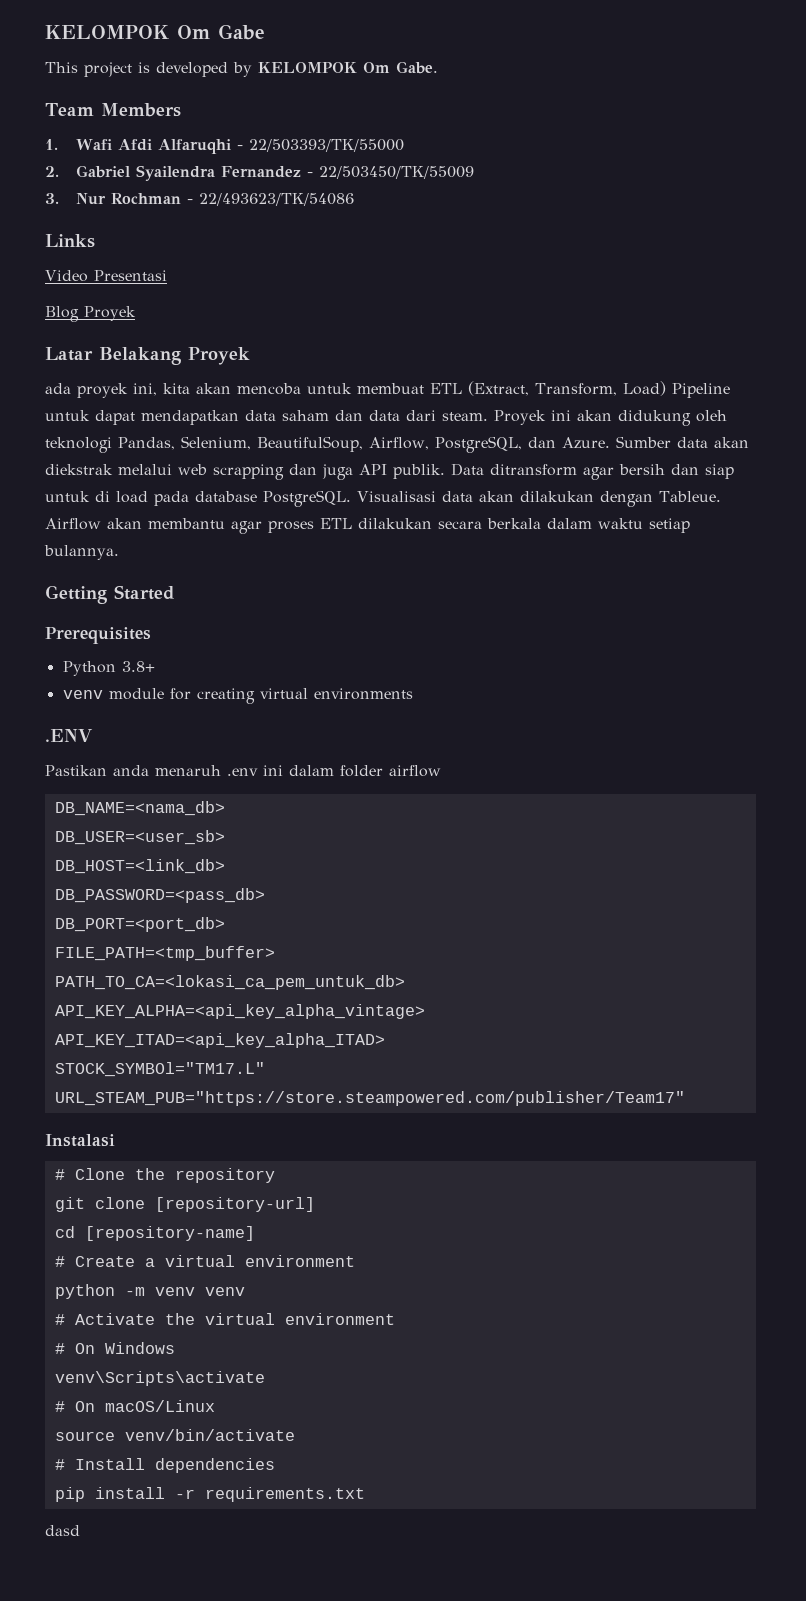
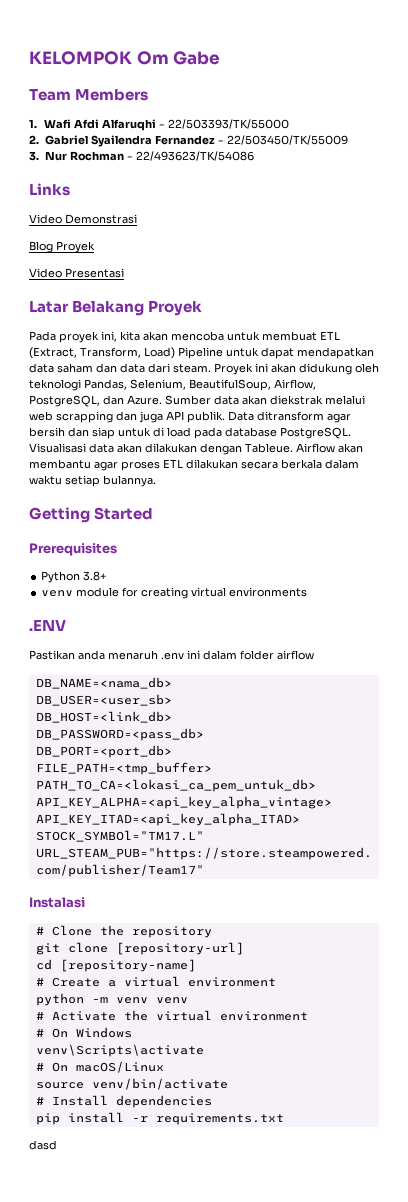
[45,61,438,77] // This project is developed by KELOMPOK Om Gabe. -> (221, 58) none
[93,270,167,281] Presentasi -> [65,214,137,224] Demonstrasi
(136, 313) none -> [29,268,124,278] // Video Presentasi
[45,383,71,394] ada -> [29,331,56,341] Pada

